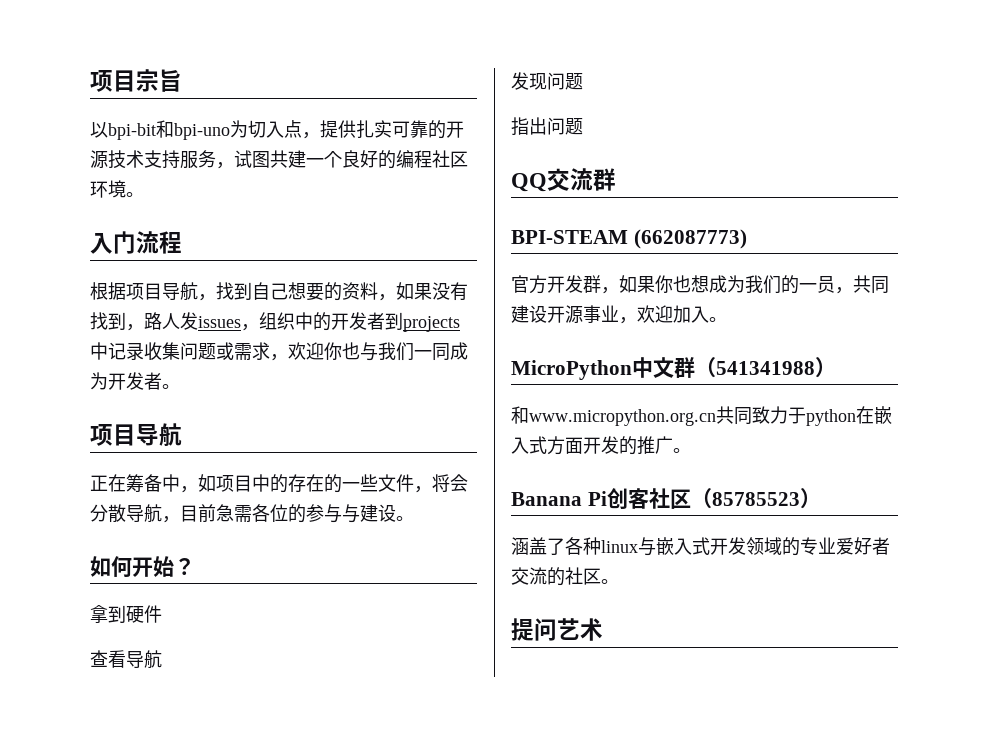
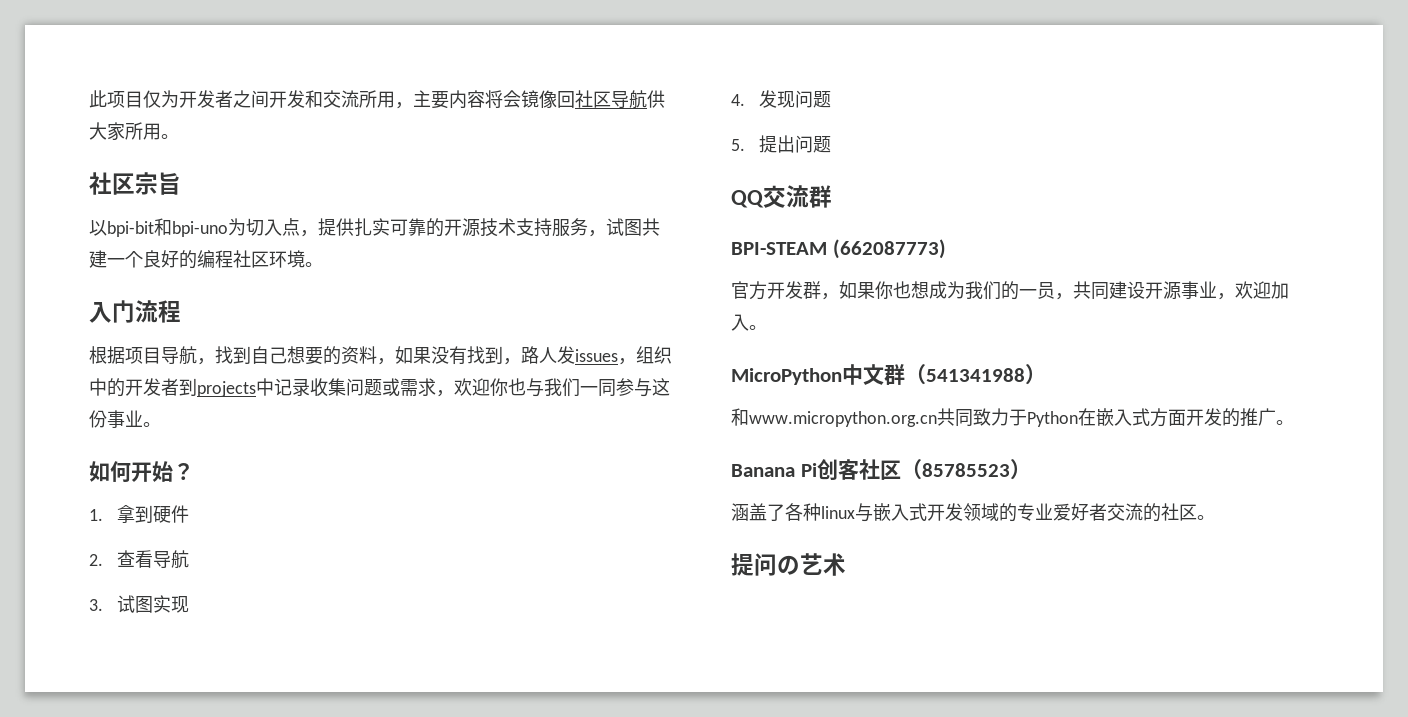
[90,70,136,92] 项目 -> [89,90,665,109] [89,122,179,141] [89,172,135,195] 此项目仅为开发者之间开发和交流所用，主要内容将会镜像回社区导航供大家所用。 // 社区
[450,342,468,360] [90,372,180,390] [90,423,182,446] [90,474,468,493] [90,504,396,523] 成为开发者。 // 项目导航 // 正在筹备中，如项目中的存在的一些文件，将会分散导航，目前急需各位的参与与建设 -> [616,378,670,397] [89,410,143,428] 参与这份事业
(195, 566) none -> [89,509,103,521] 1.
(162, 614) none -> [89,554,103,566] 2.
(162, 659) none -> [89,595,189,613] [731,94,745,106] 3.试图实现 // 4.
[511,117,529,136] 指 -> [731,135,777,153] 5.提
[806,409,856,426] python -> [1027,411,1078,427] Python
(557, 629) none -> [777,555,800,575] の

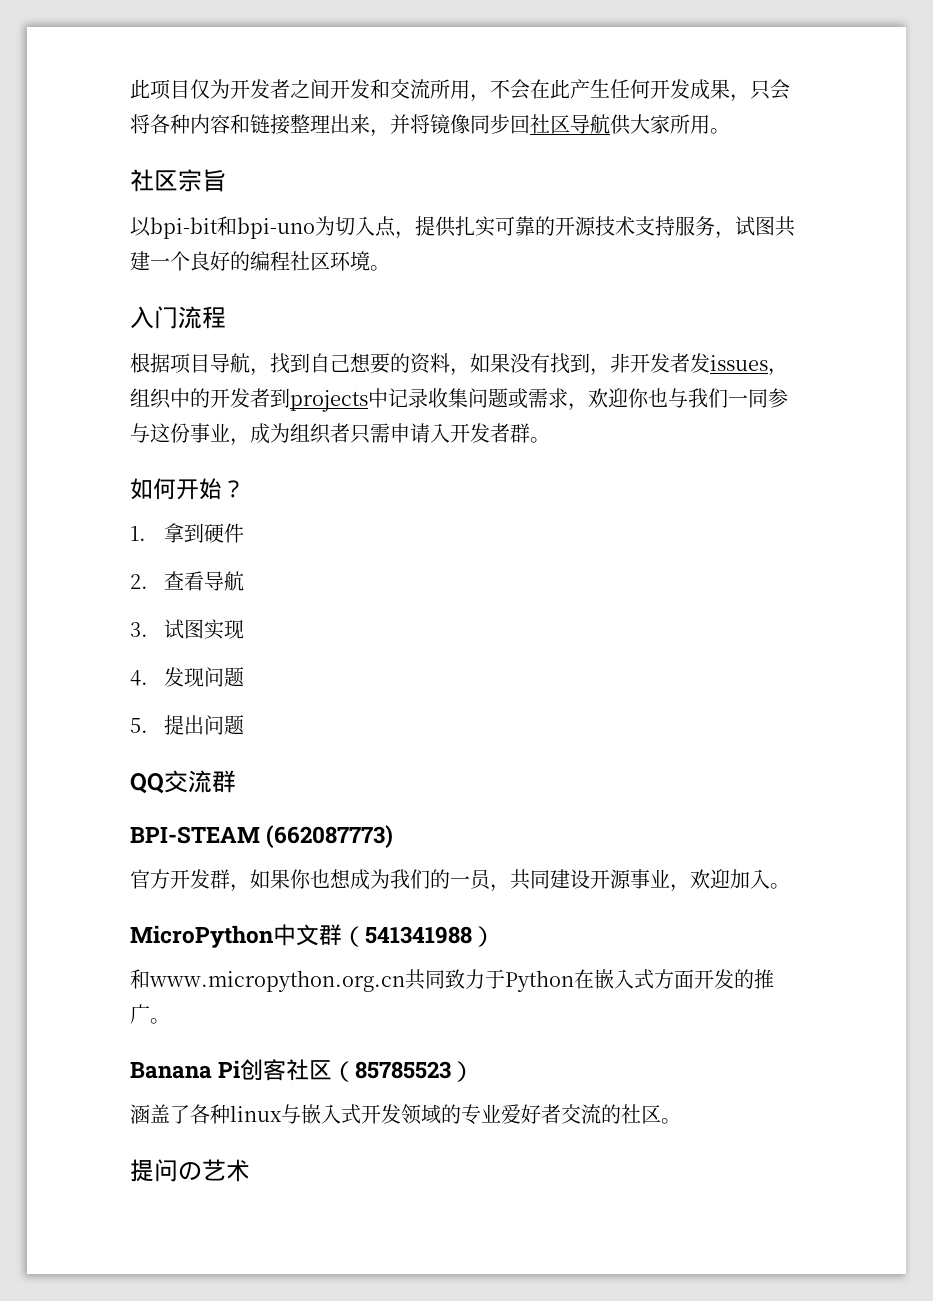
[413,90,557,109] 主要内容将会镜像 -> [490,79,790,102] [130,114,510,137] 不会在此产生任何开发成果，只会将各种内容和链接整理出来，并将镜像同步
[521,346,557,364] 路人 -> [610,353,690,373] 非开发者
(143, 418) none -> [230,423,530,446] ，成为组织者只需申请入开发者群

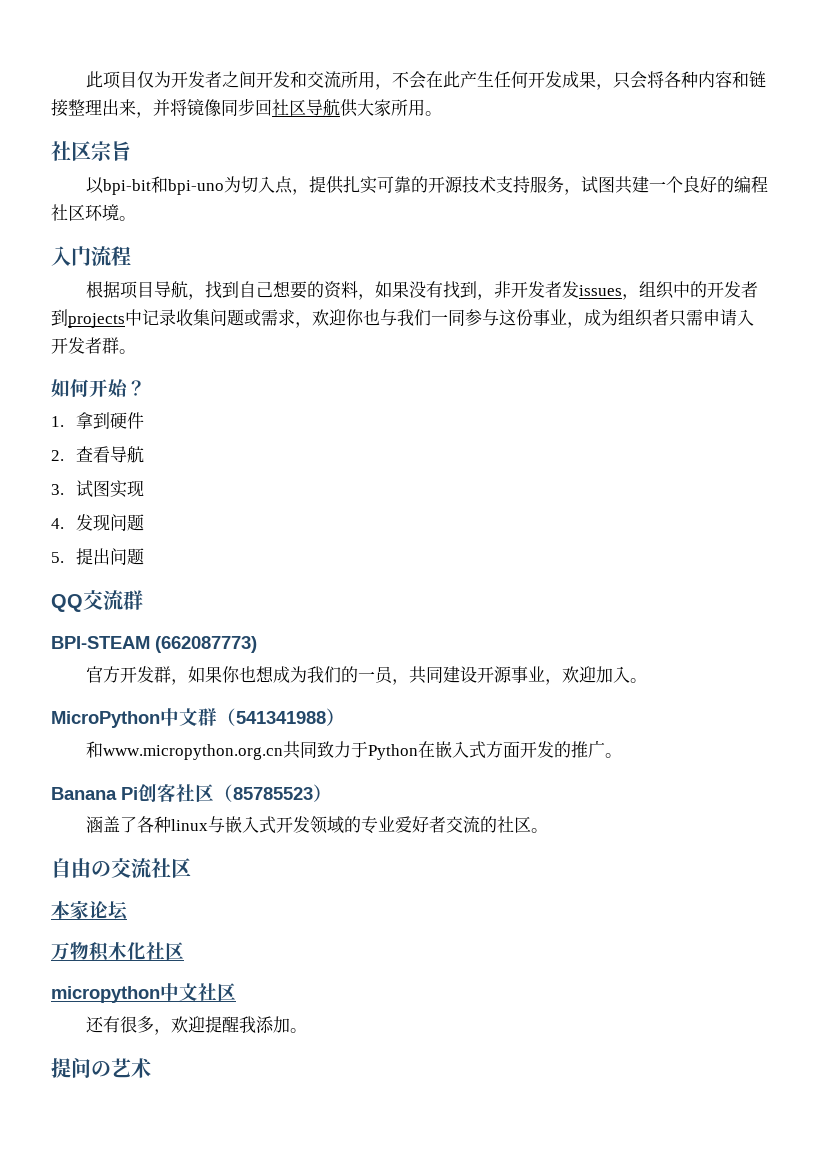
(681, 1121) none -> [51,858,191,878] [51,901,128,921] [51,942,184,962] [51,983,236,1003] [85,1016,307,1035] // 自由の交流社区 // 本家论坛 // 万物积木化社区 // micropython中文社区 // 还有很多，欢迎提醒我添加。

